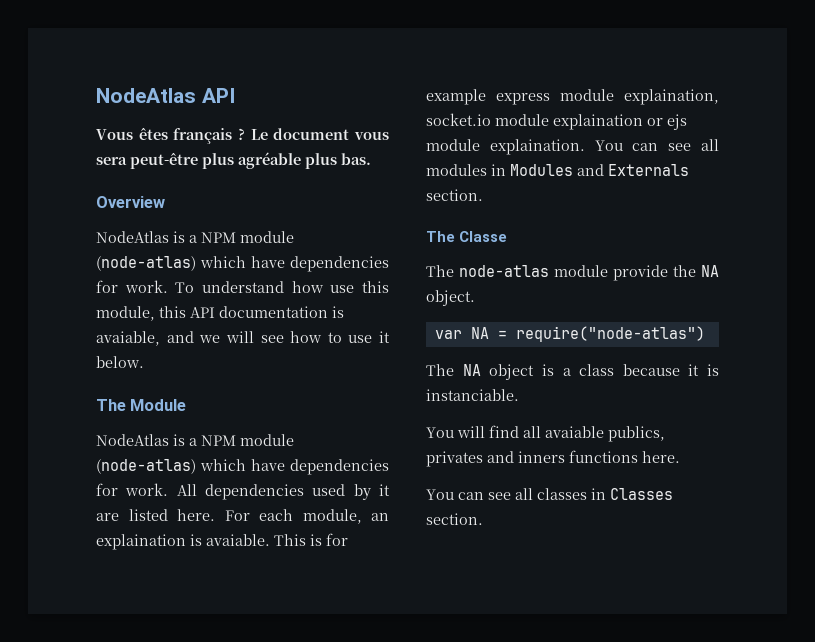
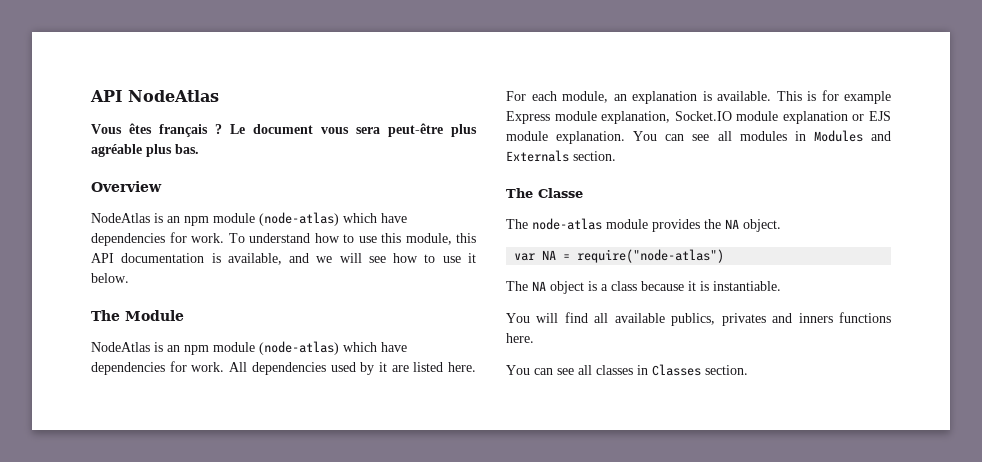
[96,88,235,103] NodeAtlas API -> [90,90,219,102] API NodeAtlas
[189,232,236,243] a NPM -> [167,216,209,226] an npm
(324, 287) none -> [343,234,354,243] to
[96,331,160,346] avaiable, -> [227,253,282,265] available,
[189,435,236,446] a NPM -> [167,345,209,355] an npm
[96,534,270,550] explaination is avaiable. -> [632,91,771,104] explanation is available.
[496,89,719,105] [426,113,687,130] [426,139,585,155] express module explaination, socket.io module explaination or ejs module explaination. -> [506,111,891,124] [506,131,626,144] Express module explanation, Socket.IO module explanation or EJS module explanation.
[613,265,668,281] provide -> [652,219,700,232] provides
[426,389,519,401] instanciable. -> [713,281,781,291] instantiable.
[545,426,604,438] avaiable -> [614,313,665,323] available

